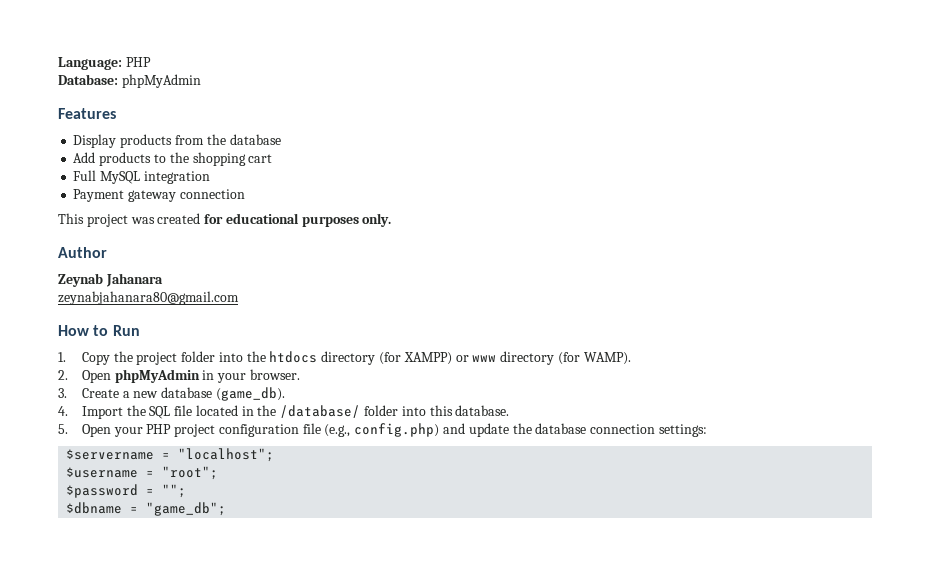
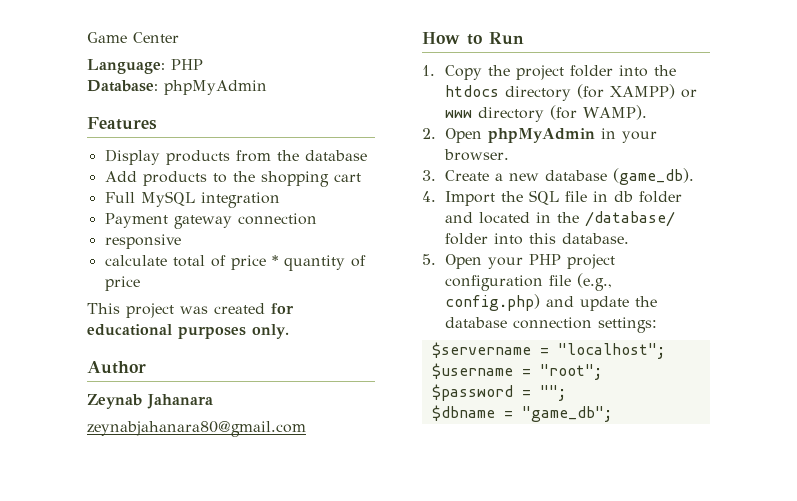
(58, 63) none -> [87,32,179,43] Game Center //
(245, 194) none -> [104,234,181,249] [104,255,366,271] [104,276,140,291] // responsive // calculate total of price * quantity of price
(193, 410) none -> [593,191,683,203] [445,212,474,223] in db folder and

